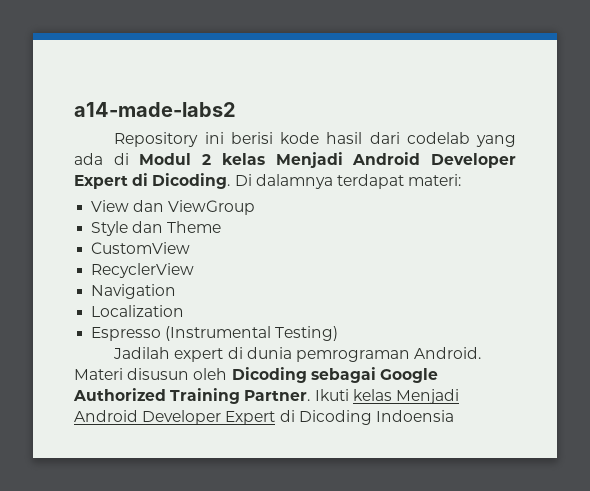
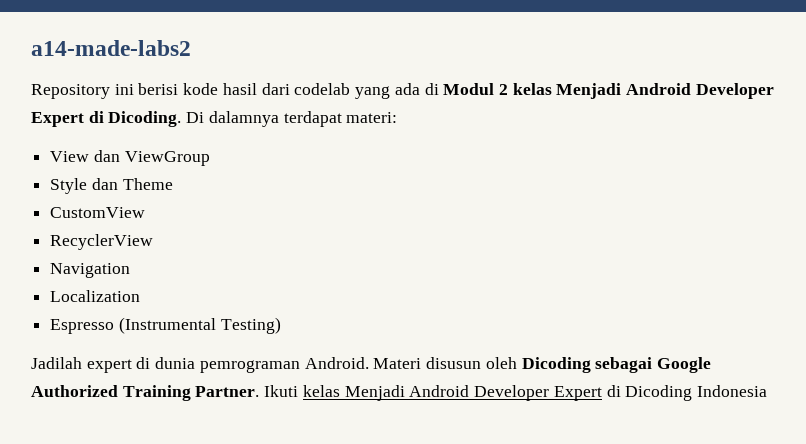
[375,410,454,422] Indoensia -> [696,385,767,397] Indonesia

